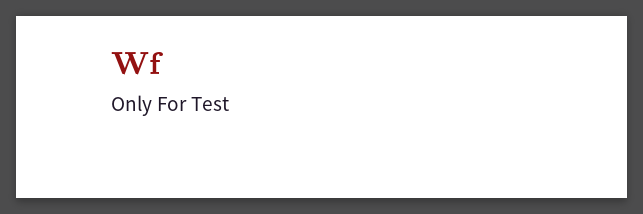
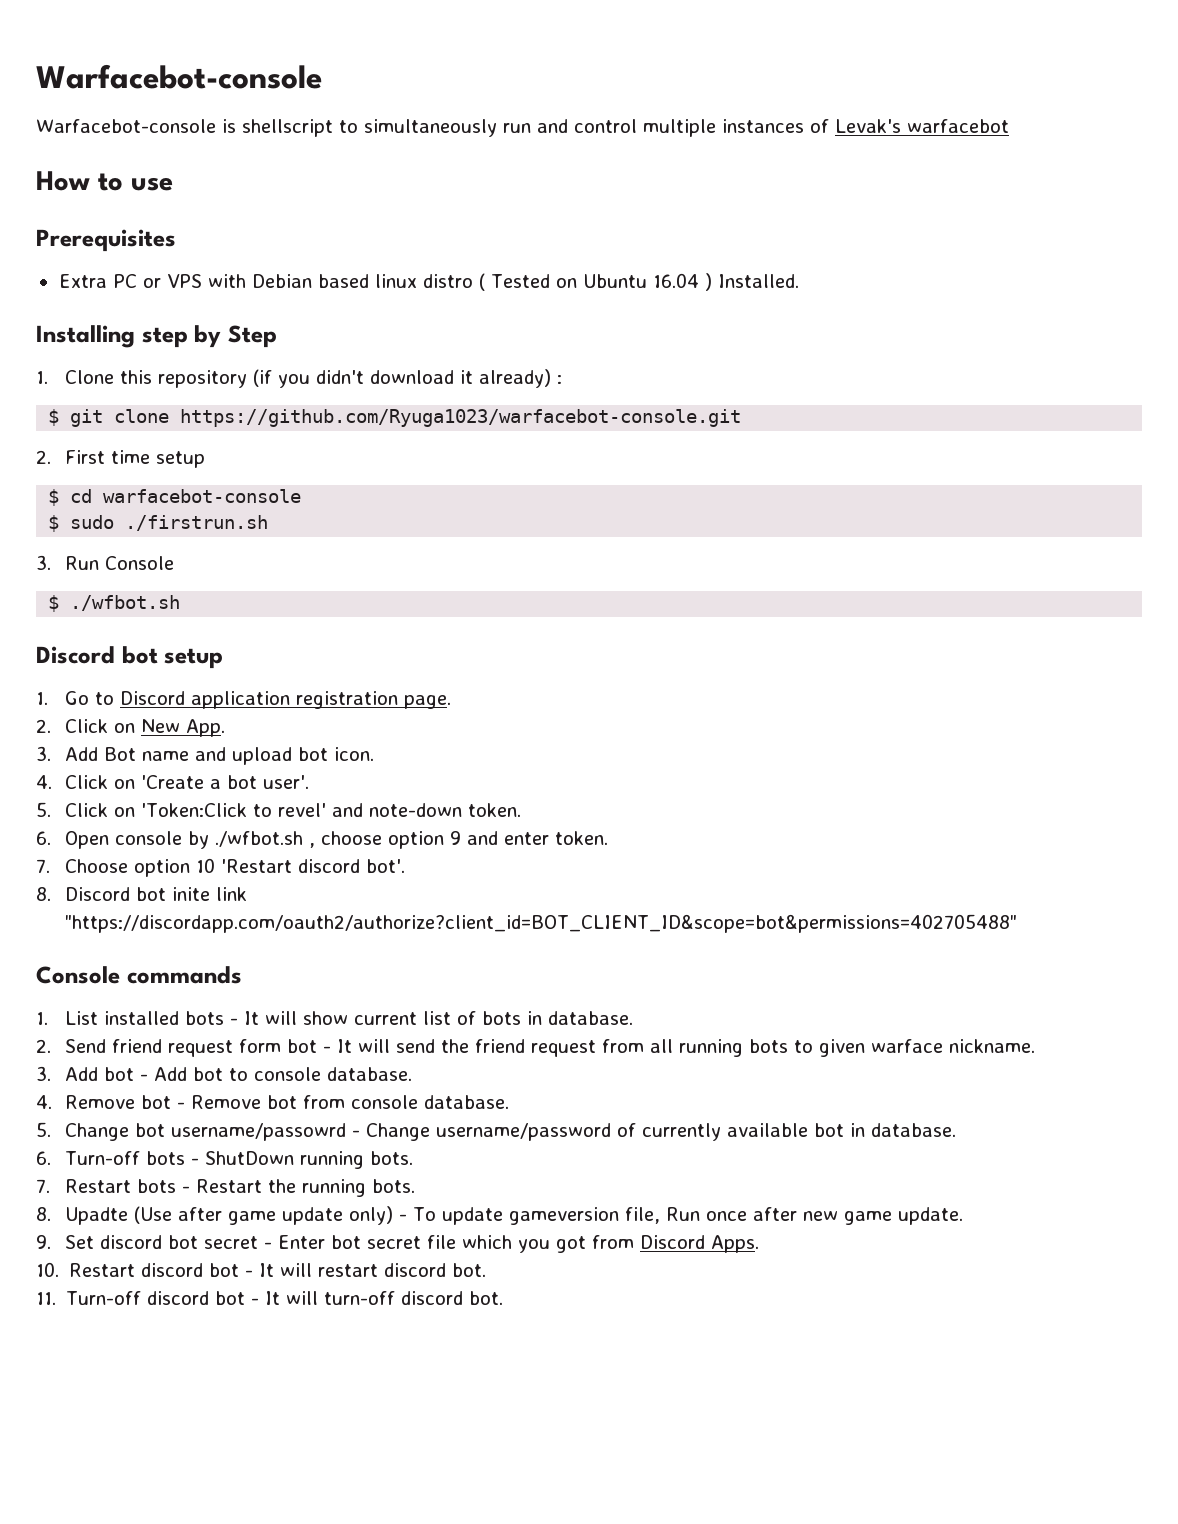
[111,52,163,75] [111,95,230,116] Wf // Only For Test -> [36,64,322,89] [36,119,1009,137] [36,171,173,191] [36,229,176,252] [58,273,799,291] [36,325,277,348] [36,369,563,388] [48,409,742,427] [36,450,206,468] [48,489,302,506] [48,515,269,532] [36,555,175,570] [48,595,181,612] [36,646,224,669] [36,691,452,709] [36,719,226,737] [36,746,375,765] [36,775,310,789] [36,802,522,817] [36,831,609,849] [36,858,406,877] [36,887,248,901] [65,914,1018,933] [36,966,242,984] [36,1011,634,1025] [36,1039,1036,1057] [36,1066,413,1081] [36,1095,510,1109] [36,1122,957,1141] [36,1151,414,1169] [36,1179,416,1197] [36,1206,964,1225] [36,1235,760,1253] [36,1262,487,1277] [36,1291,504,1305] Warfacebot-console // Warfacebot-console is shellscript to simultaneously run and control multiple instances of Levak's warfacebot // How to use // Prerequisites // Extra PC or VPS with Debian based linux distro ( Tested on Ubuntu 16.04 ) Installed. // Installing step by Step // 1. Clone this repository (if you didn't download it already) : // $ git clone https://github.com/Ryuga1023/warfacebot-console.git // 2. First time setup // $ cd warfacebot-console // $ sudo ./firstrun.sh // 3. Run Console // $ ./wfbot.sh // Discord bot setup // 1. Go to Discord application registration page. // 2. Click on New App. // 3. Add Bot name and upload bot icon. // 4. Click on 'Create a bot user'. // 5. Click on 'Token:Click to revel' and note-down token. // 6. Open console by ./wfbot.sh , choose option 9 and enter token. // 7. Choose option 10 'Restart discord bot'. // 8. Discord bot inite link "https://discordapp.com/oauth2/authorize?client_id=BOT_CLIENT_ID&scope=bot&permissions=402705488" // Console commands // 1. List installed bots - It will show current list of bots in database. // 2. Send friend request form bot - It will send the friend request from all running bots to given warface nickname. // 3. Add bot - Add bot to console database. // 4. Remove bot - Remove bot from console database. // 5. Change bot username/passowrd - Change username/password of currently available bot in database. // 6. Turn-off bots - ShutDown running bots. // 7. Restart bots - Restart the running bots. // 8. Upadte (Use after game update only) - To update gameversion file, Run once after new game update. // 9. Set discord bot secret - Enter bot secret file which you got from Discord Apps. // 10. Restart discord bot - It will restart discord bot. // 11. Turn-off discord bot - It will turn-off discord bot.

